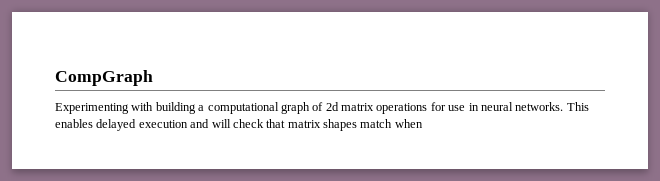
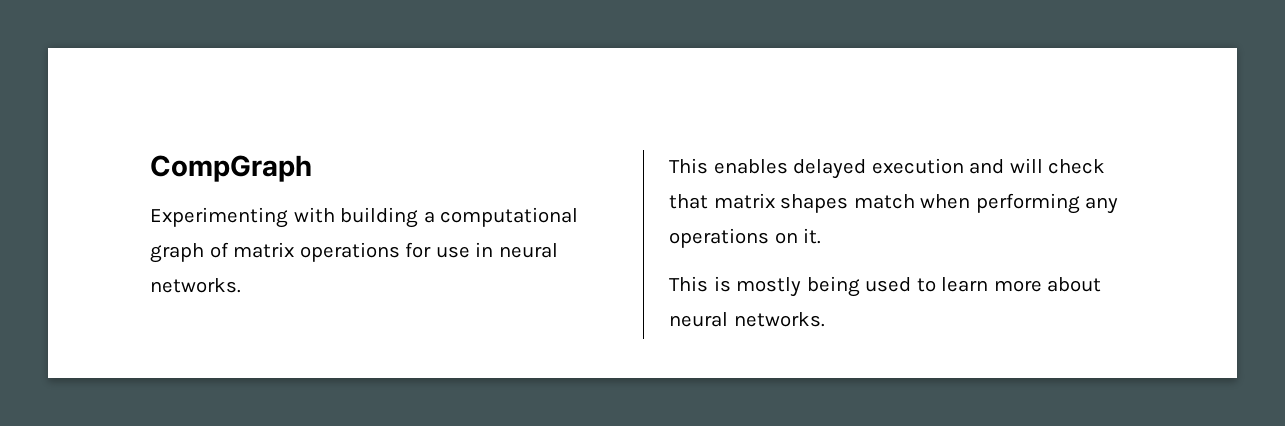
[325,102,339,111] 2d -> (229, 250) none
(564, 106) none -> (241, 285) //
(423, 123) none -> [975,193,1119,214] [669,228,822,248] [669,276,1102,297] [669,312,825,327] performing any operations on it. // This is mostly being used to learn more about neural networks.

